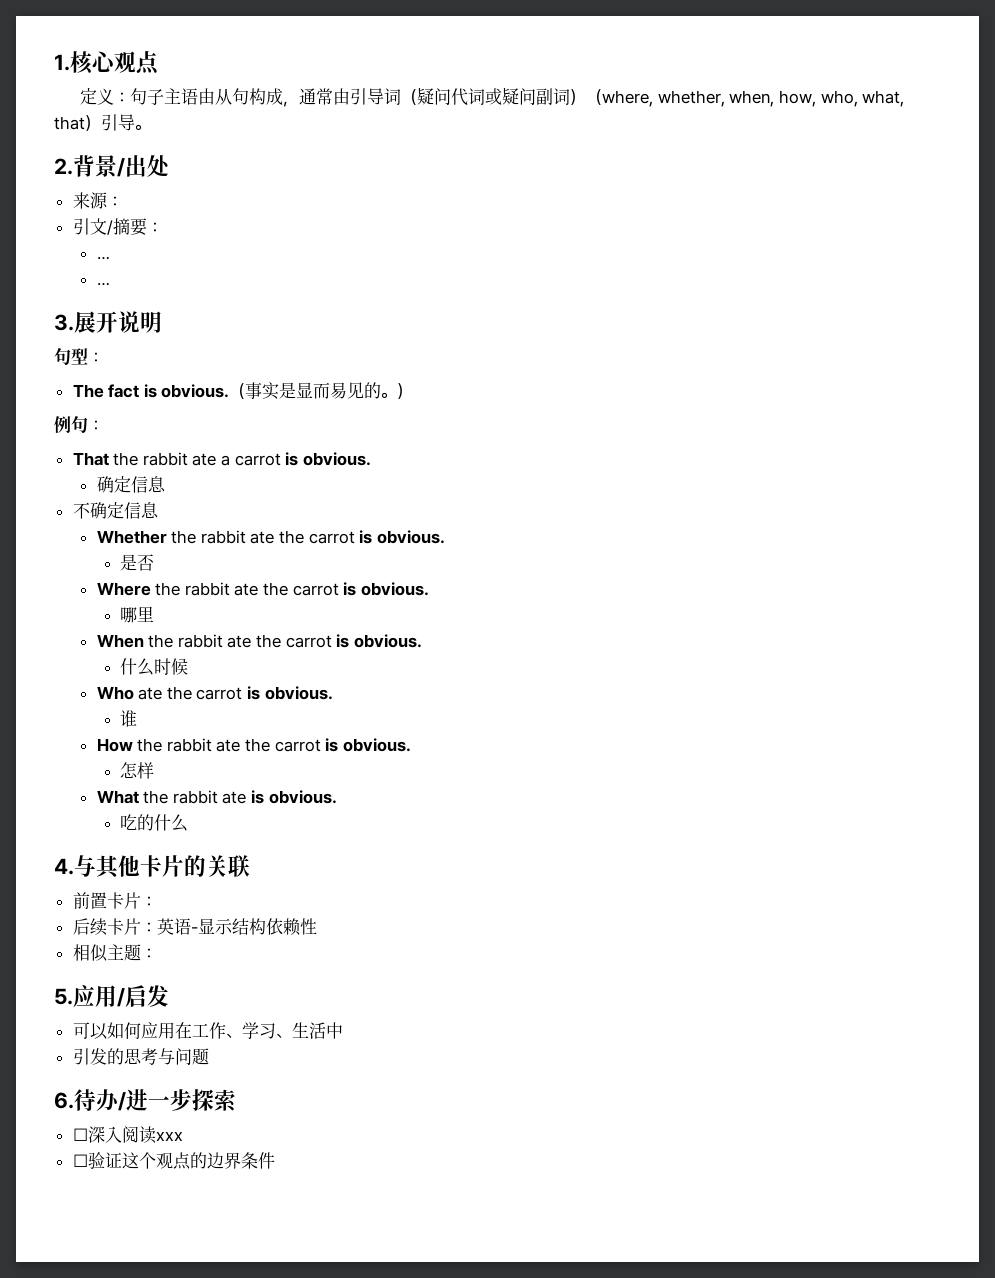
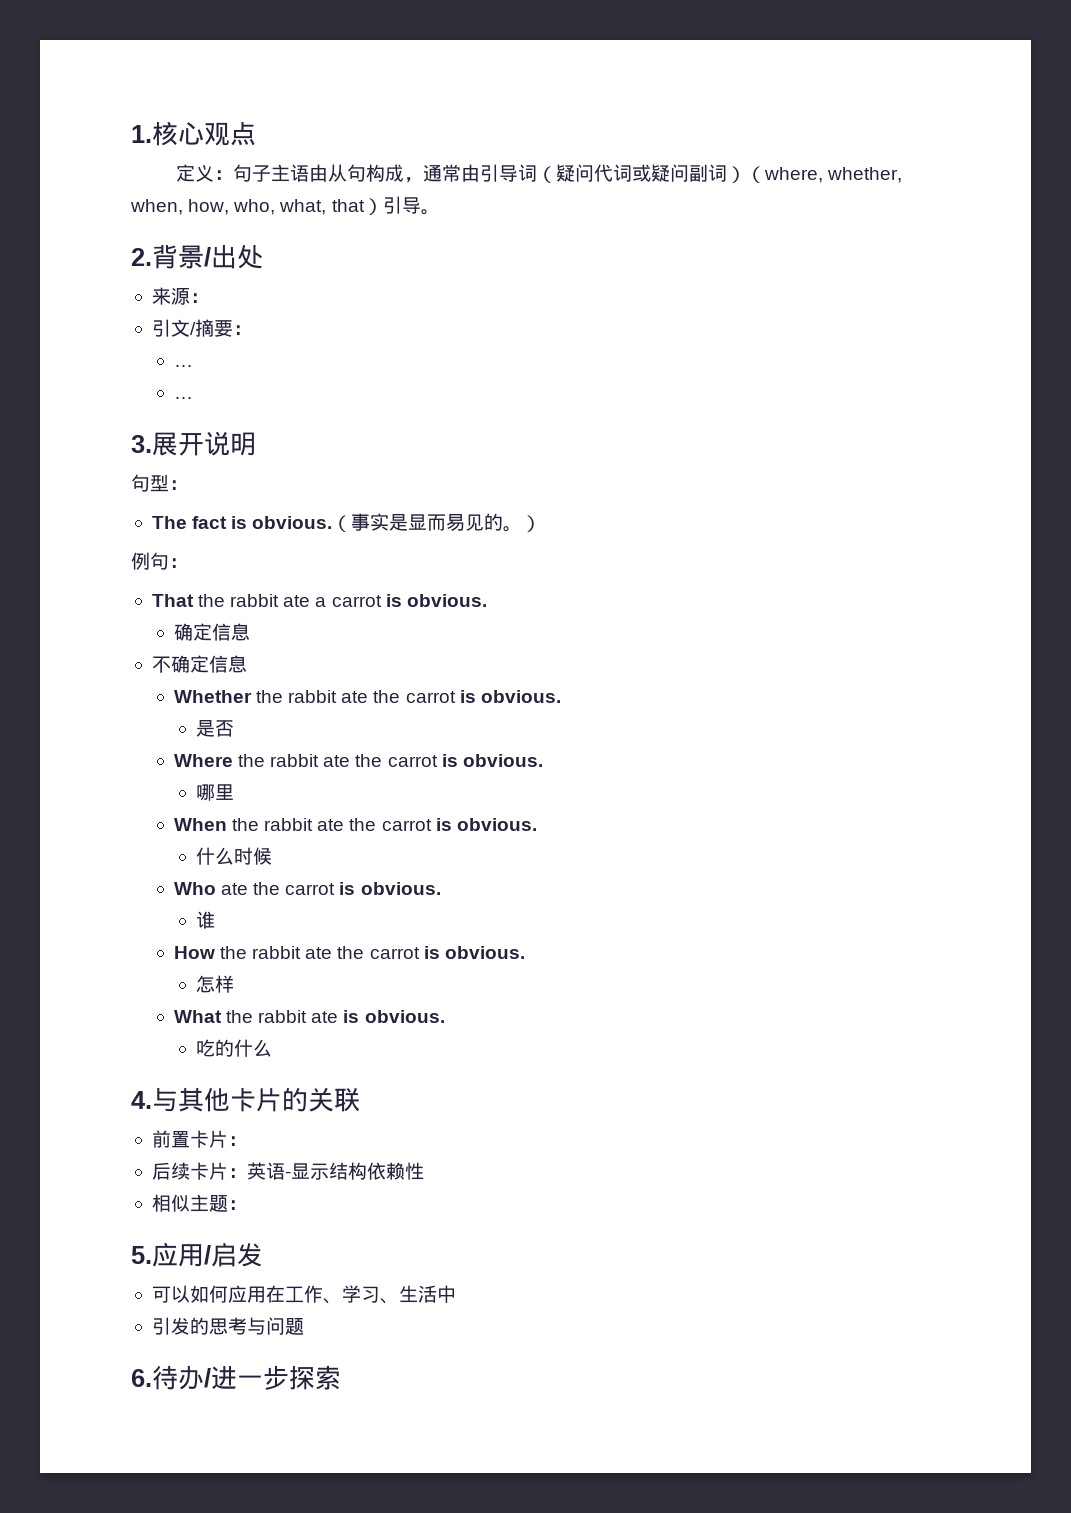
[72,1126,183,1144] [72,1152,275,1170] // ☐深入阅读xxx // ☐验证这个观点的边界条件 -> (341, 1377) none

